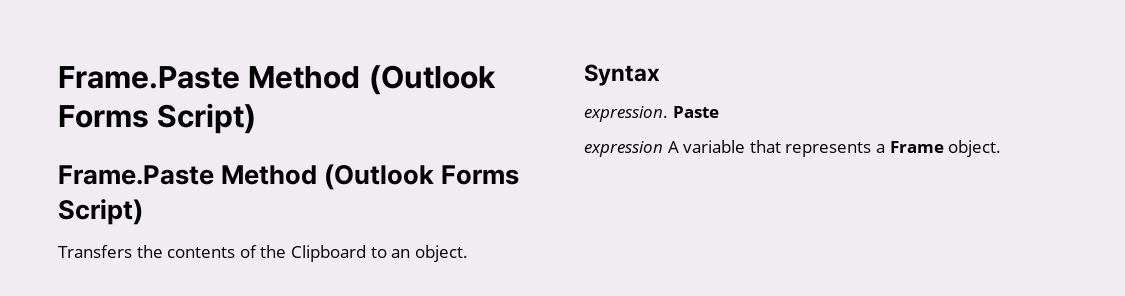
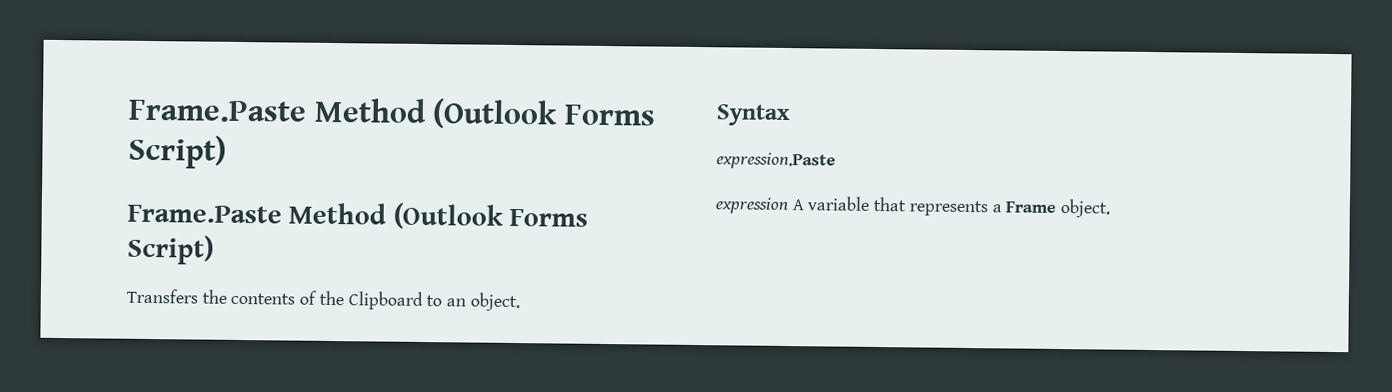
[584,106,719,122] expression. Paste -> [716,152,836,170] expression.Paste

